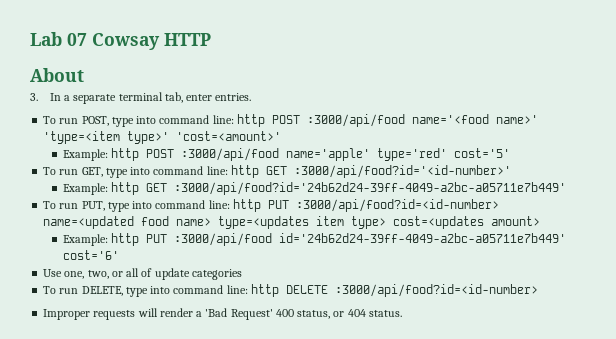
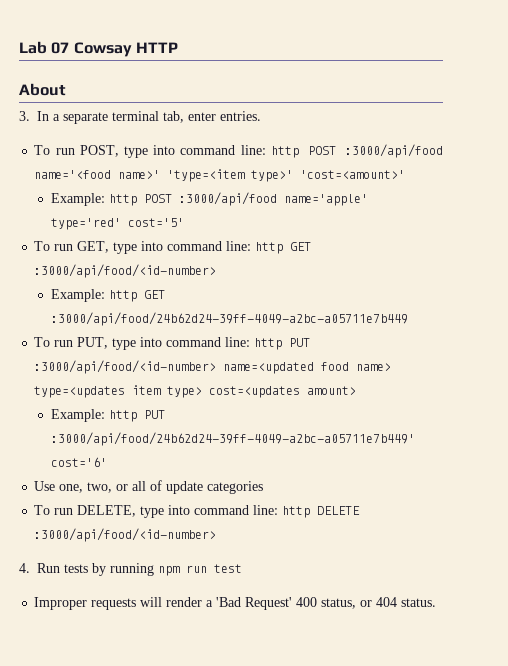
[293,165,511,178] :3000/api/food?id='<id-number>' -> [34,264,217,278] :3000/api/food/<id-number>
[174,182,567,195] :3000/api/food?id='24b62d24-39ff-4049-a2bc-a05711e7b449' -> [50,312,408,326] :3000/api/food/24b62d24-39ff-4049-a2bc-a05711e7b449
[295,199,499,212] :3000/api/food?id=<id-number> -> [34,360,217,374] :3000/api/food/<id-number>
[174,233,567,246] :3000/api/food id='24b62d24-39ff-4049-a2bc-a05711e7b449' -> [50,432,415,446] :3000/api/food/24b62d24-39ff-4049-a2bc-a05711e7b449'
[334,284,538,297] :3000/api/food?id=<id-number> -> [34,528,217,542] [19,563,242,576] :3000/api/food/<id-number> // 4. Run tests by running npm run test

